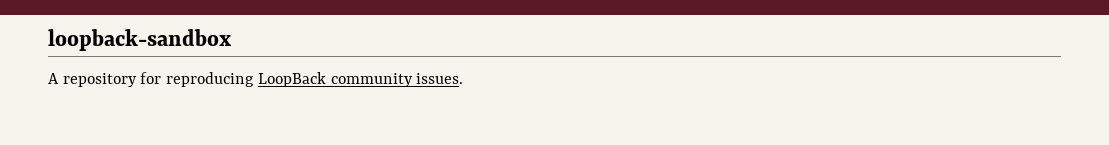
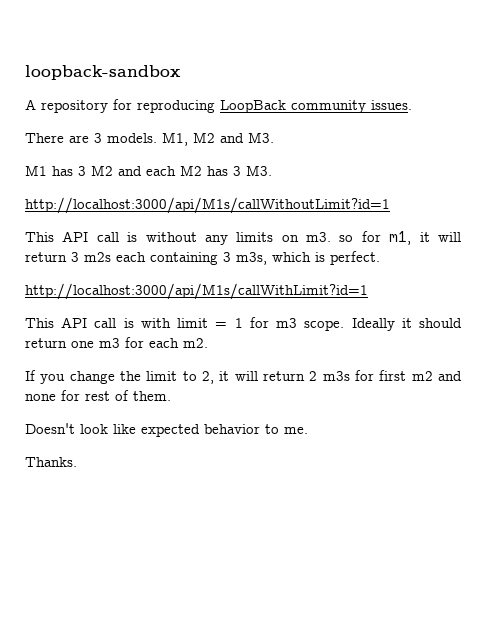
(464, 78) none -> [25,132,274,146] [25,165,272,176] [25,197,390,214] [25,231,461,245] [25,251,380,265] [25,283,368,300] [25,317,462,331] [25,337,208,348] [25,370,462,384] [25,390,171,401] [25,423,308,437] [25,457,77,467] // There are 3 models. M1, M2 and M3. // M1 has 3 M2 and each M2 has 3 M3. // http://localhost:3000/api/M1s/callWithoutLimit?id=1 // This API call is without any limits on m3. so for m1, it will return 3 m2s each containing 3 m3s, which is perfect. // http://localhost:3000/api/M1s/callWithLimit?id=1 // This API call is with limit = 1 for m3 scope. Ideally it should return one m3 for each m2. // If you change the limit to 2, it will return 2 m3s for first m2 and none for rest of them. // Doesn't look like expected behavior to me. // Thanks.

